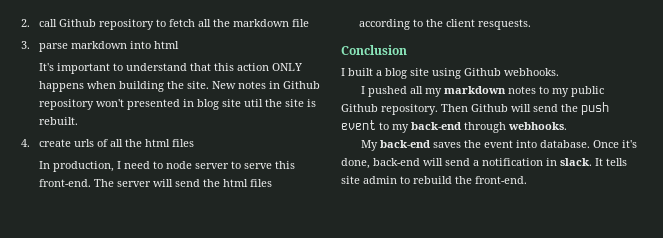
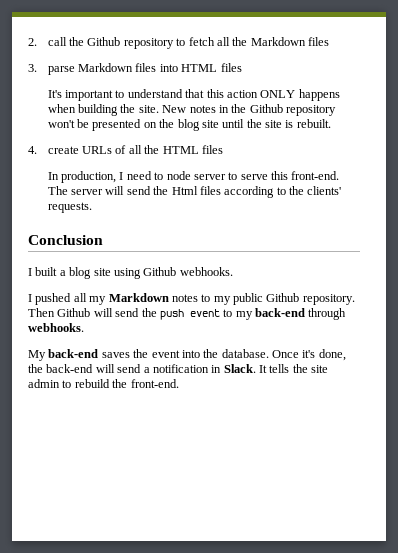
(57, 23) none -> [69,37,85,46] the
[232,19,309,27] markdown file -> [250,37,330,46] Markdown files
[70,41,179,49] markdown into html -> [78,63,242,72] Markdown files into HTML files
(280, 85) none -> [231,104,247,113] the
[126,99,263,110] presented in blog site util -> [77,119,245,131] be presented on the blog site until
[73,139,94,147] urls -> [82,146,113,154] URLs
[144,139,170,147] html -> [162,146,199,154] HTML
[222,179,248,187] html -> [171,186,198,195] Html
[445,19,531,30] client resquests. -> [307,186,342,195] [47,202,92,213] clients' requests.
[443,86,506,94] markdown -> [108,293,169,302] Markdown
(537, 144) none -> [203,349,219,358] the
(370, 163) none -> [28,364,43,373] the
[560,158,592,166] slack. -> [223,364,256,373] Slack.
(627, 162) none -> [292,364,308,373] the

